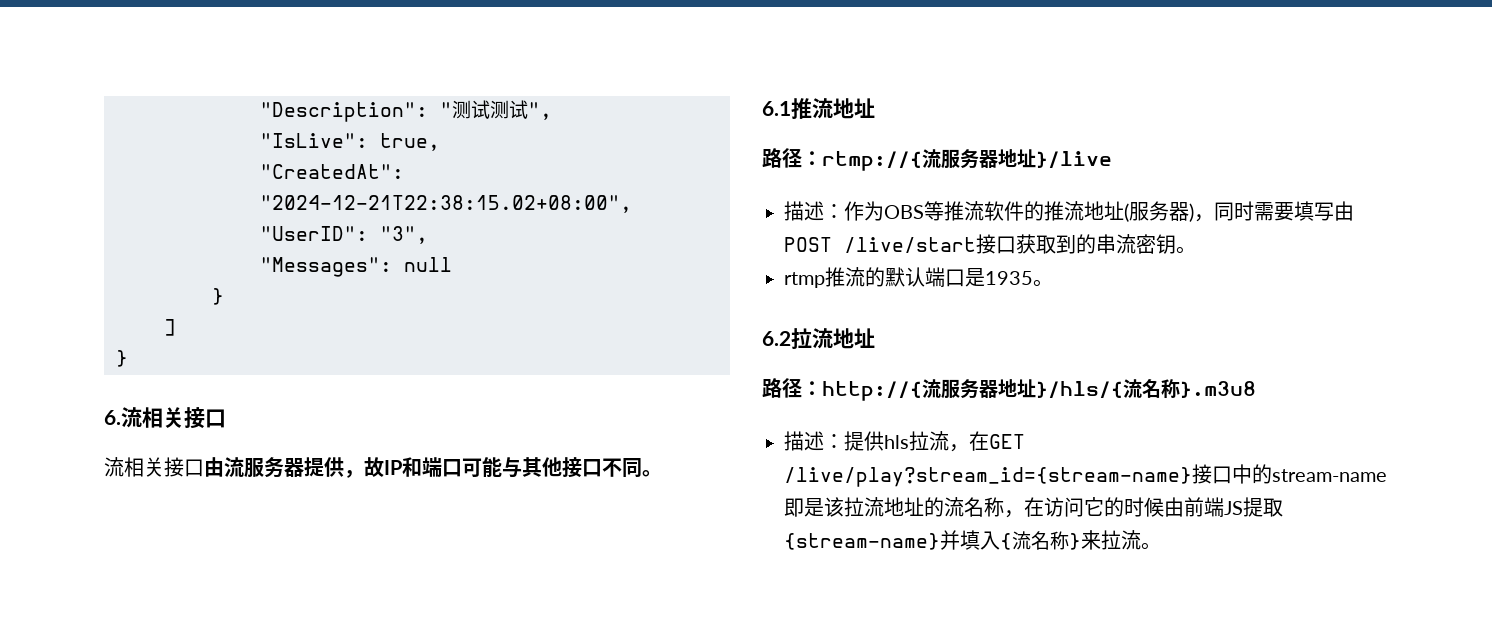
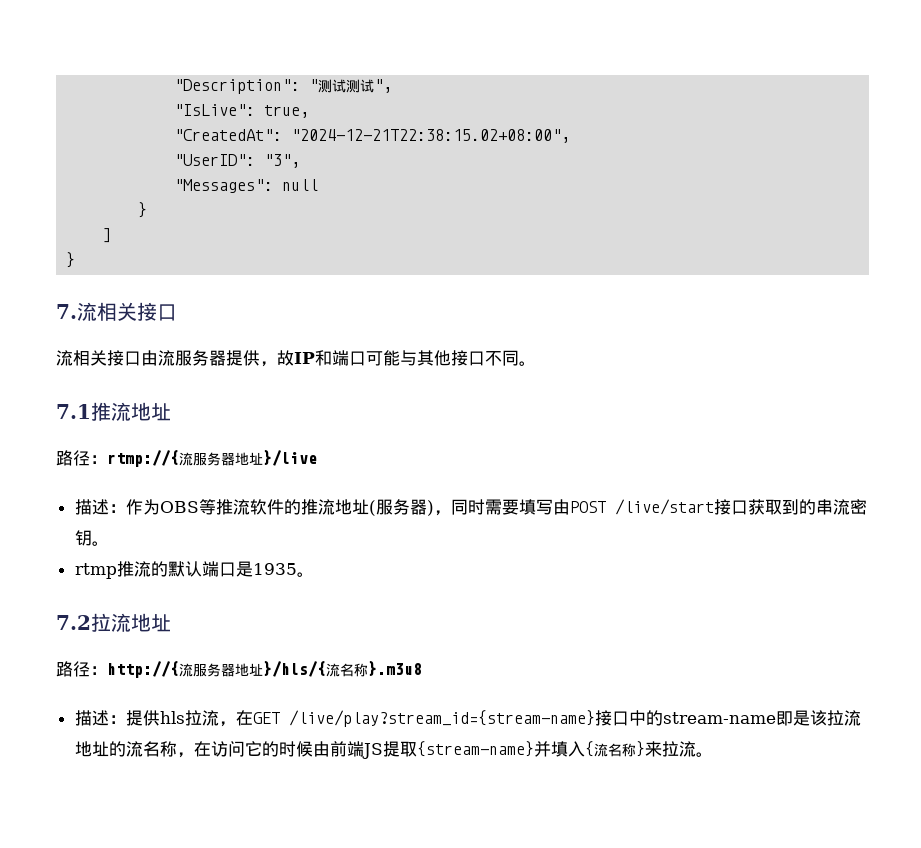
[104,410,121,425] 6. -> [56,304,77,319] 7.
[762,101,791,116] 6.1 -> [56,404,91,419] 7.1
[762,331,791,346] 6.2 -> [56,615,91,630] 7.2

